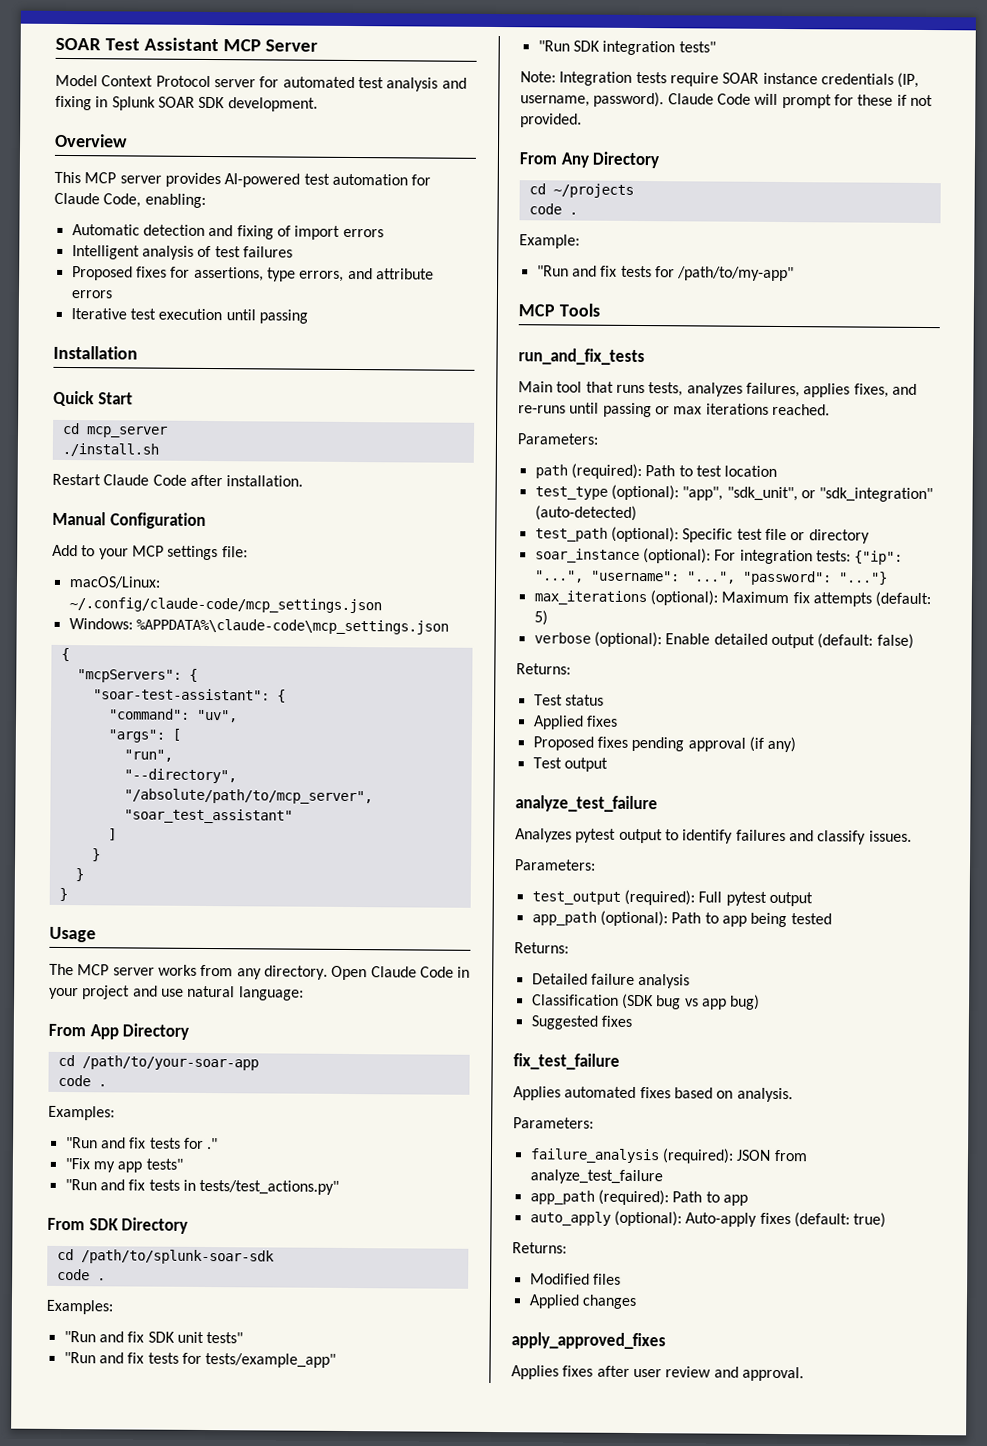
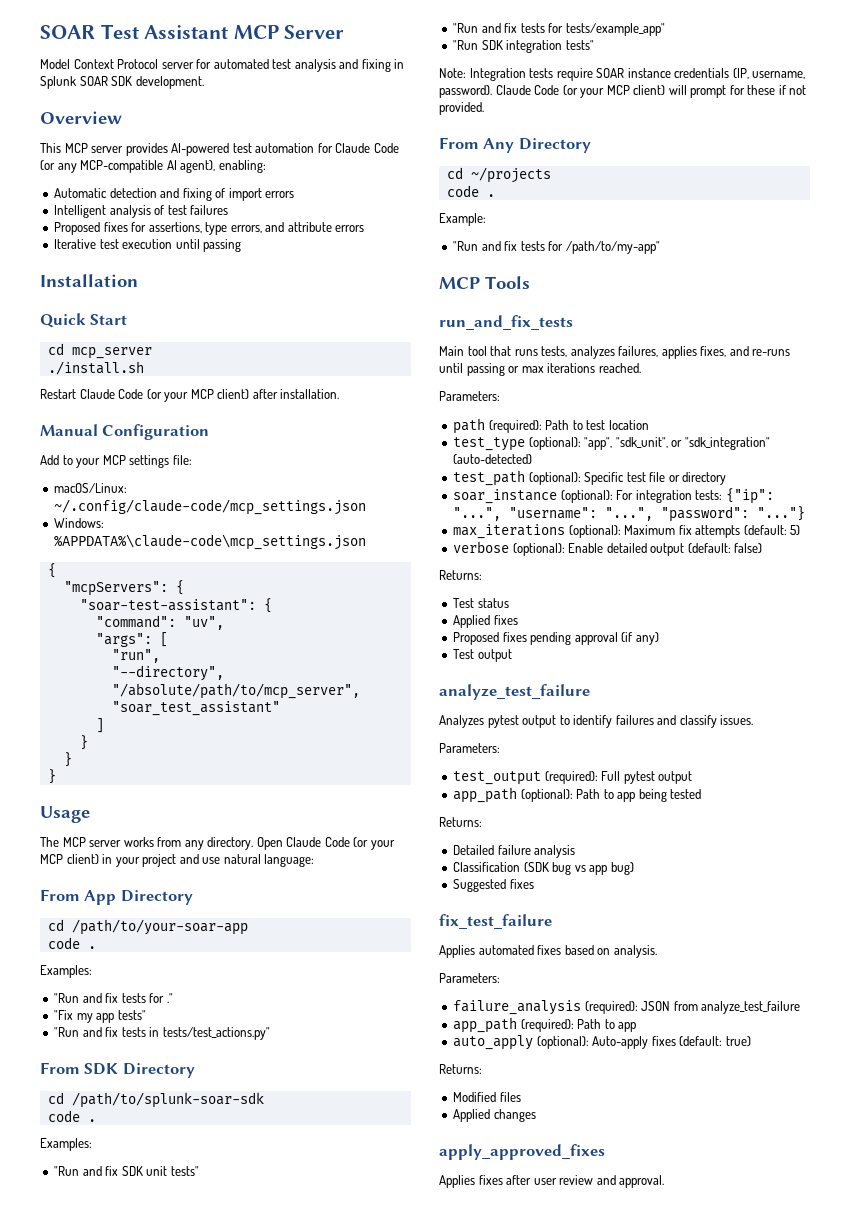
[103,193,142,208] Code, -> [373,143,399,153] [40,160,216,173] Code (or any MCP-compatible AI agent),
(187, 480) none -> [146,389,250,402] (or your MCP client)
(454, 972) none -> [353,837,395,850] [40,854,99,864] (or your MCP client)
(751, 99) none -> [562,85,666,98] (or your MCP client)

